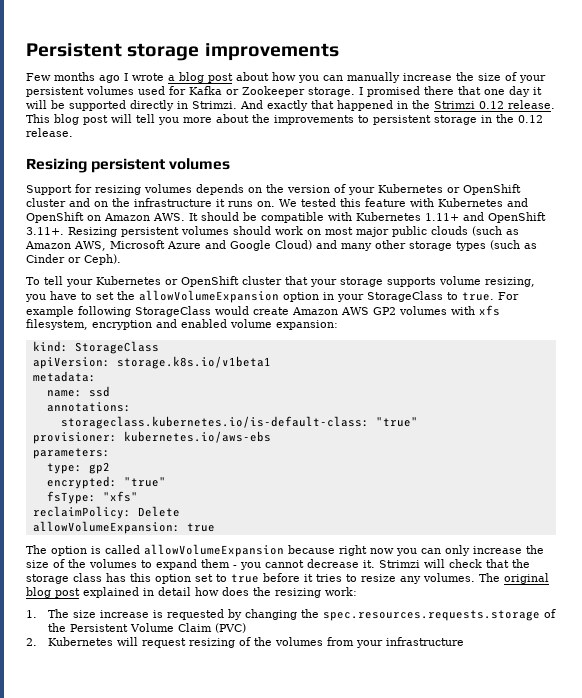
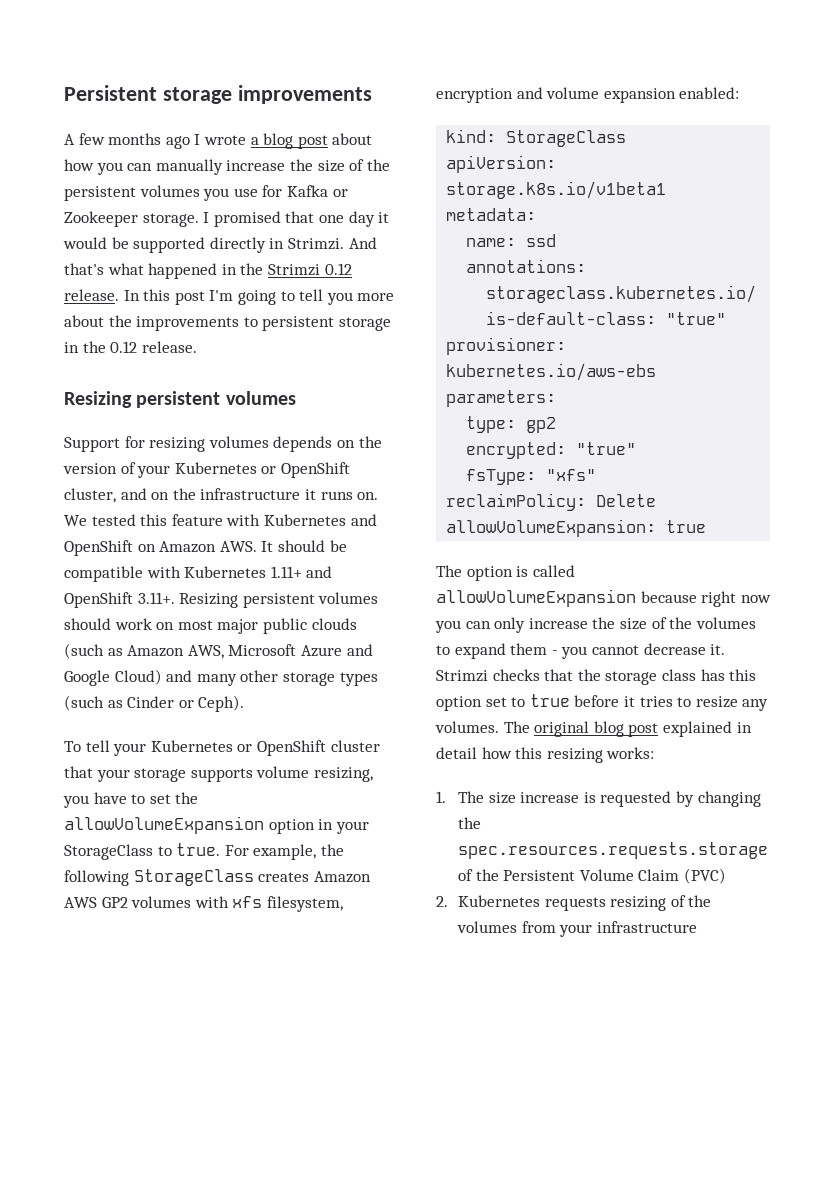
[26,73,51,81] Few -> [64,133,105,145] A few
[519,75,546,83] [26,86,165,97] your persistent volumes used -> [366,159,390,171] [64,185,258,201] the persistent volumes you use
[424,86,454,95] there -> (281, 219) none
[26,100,47,109] will -> [63,237,107,249] would
[267,100,334,111] exactly that -> [64,263,144,275] that's what
[26,114,132,125] This blog post will -> [123,289,295,305] In this post I'm going to
[26,198,66,207] cluster -> [64,488,116,503] cluster,
[26,306,289,317] example following StorageClass would create -> [253,844,344,860] [64,869,310,886] example, the following StorageClass creates
[181,319,338,330] enabled volume expansion: -> [546,87,740,103] volume expansion enabled:
[424,559,482,568] will check -> [492,669,540,681] checks
[222,587,357,598] does the resizing work: -> [515,747,655,763] this resizing works:
[116,637,186,648] will request -> [544,897,606,911] requests

